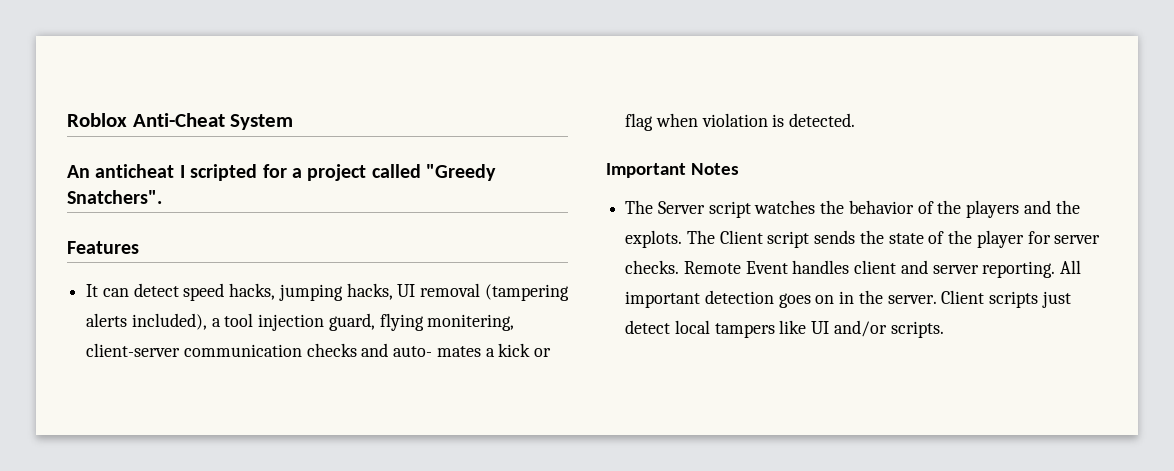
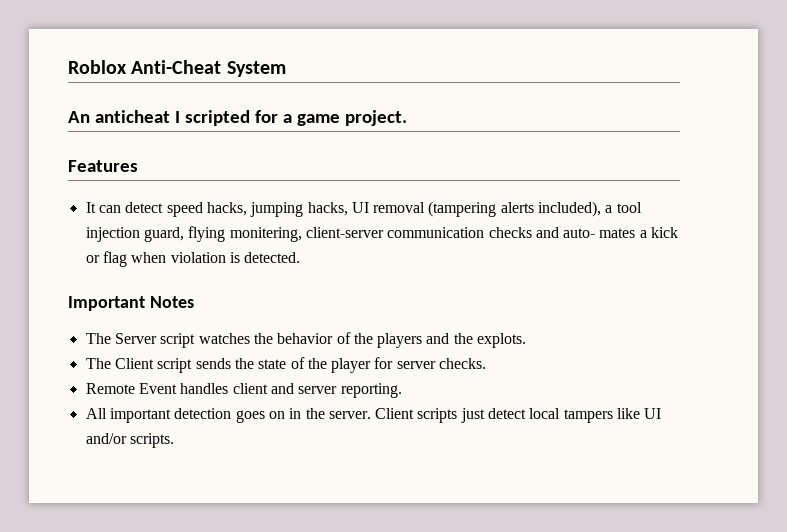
[307,164,497,181] [67,190,162,204] project called "Greedy Snatchers". -> [296,110,407,126] game project.
(683, 239) none -> (527, 340) //
(680, 267) none -> (487, 363) //
(1056, 269) none -> (402, 390) //

